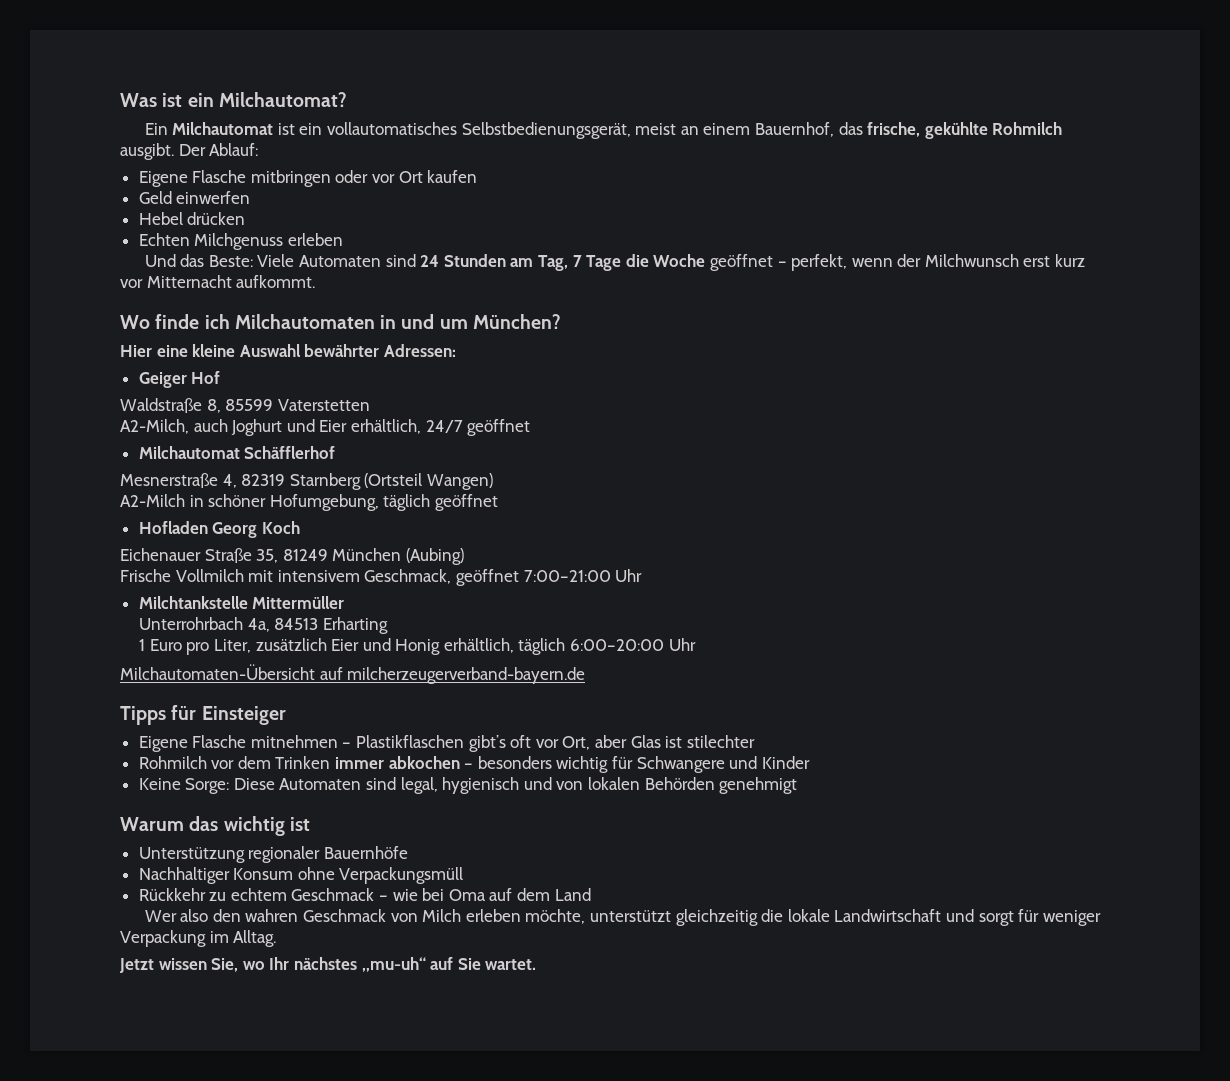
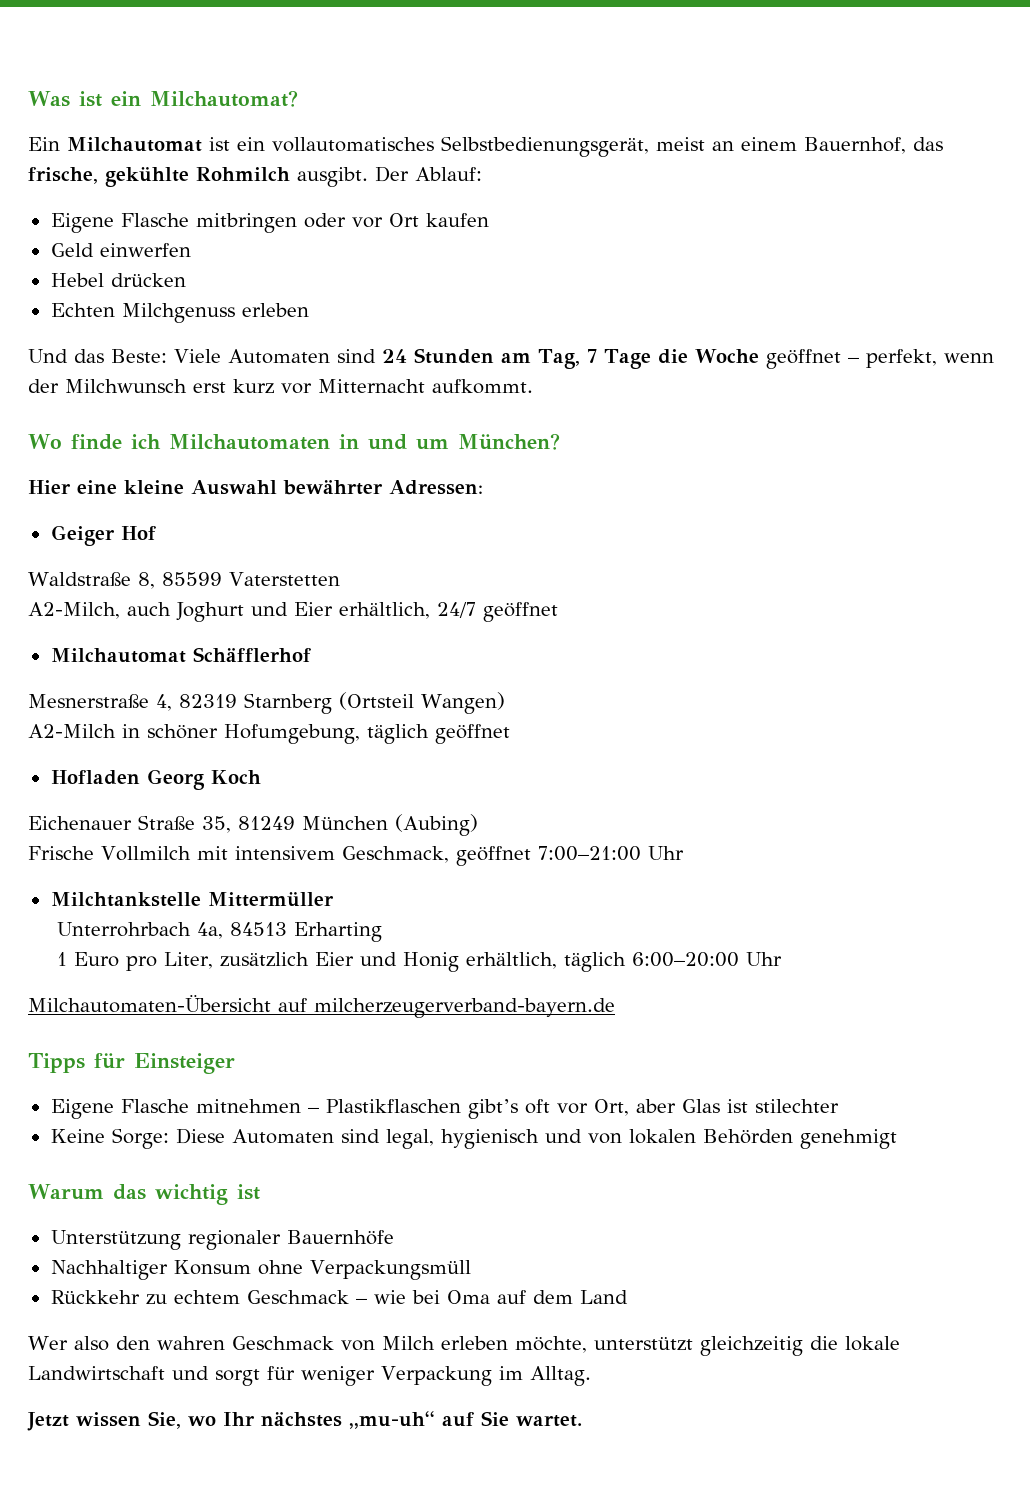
[138,756,810,773] // Rohmilch vor dem Trinken immer abkochen – besonders wichtig für Schwangere und Kinder -> (839, 1106) none

